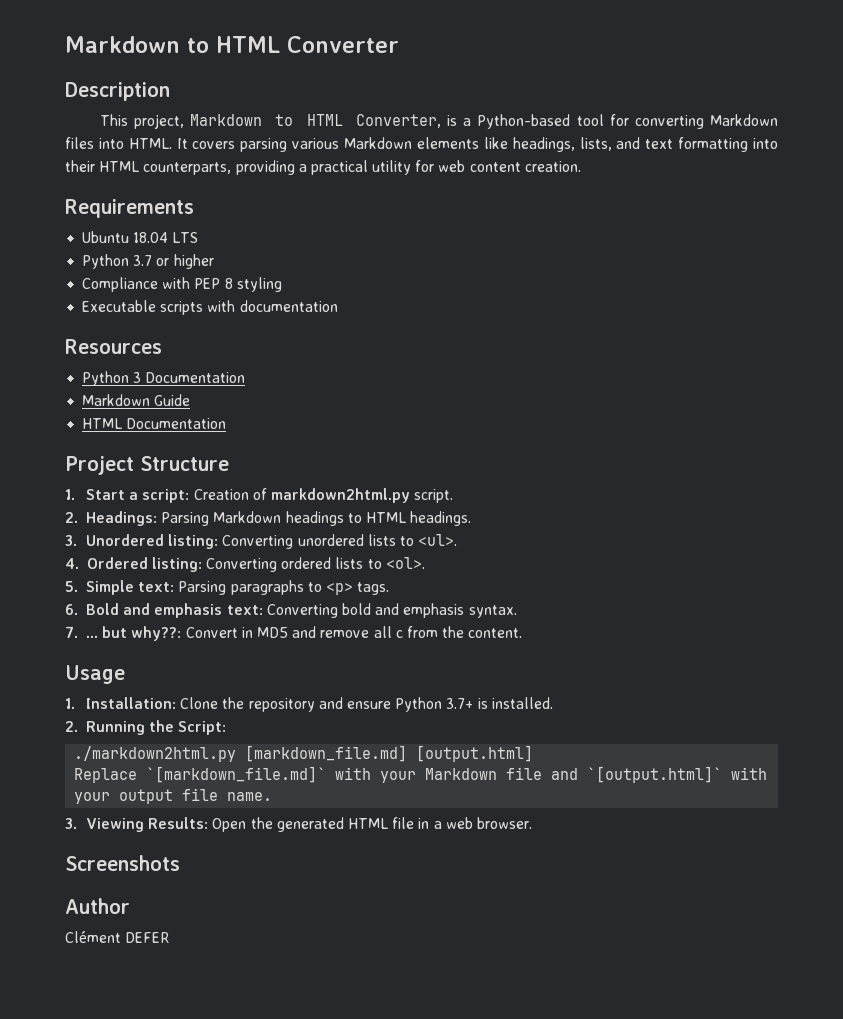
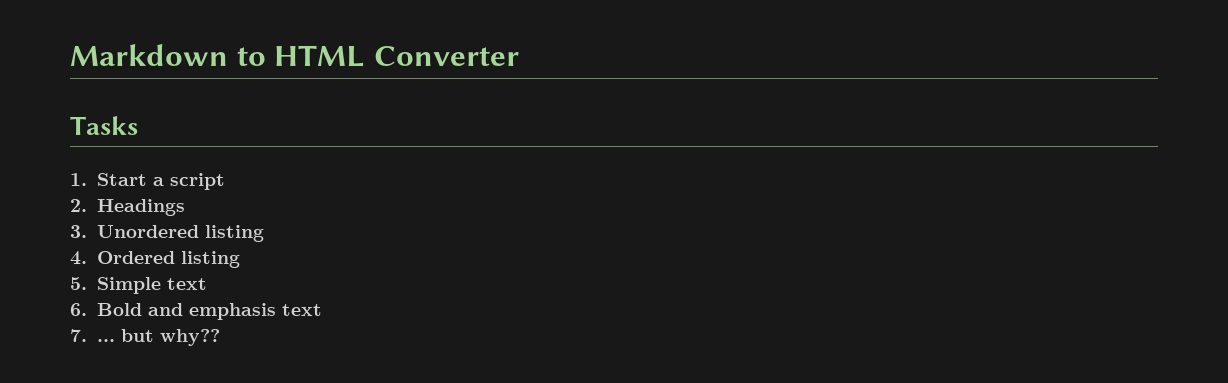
[65,82,170,101] [99,114,779,129] [65,137,779,152] [65,160,581,175] [65,199,194,218] [82,231,199,243] [82,254,214,269] [82,277,282,292] [82,300,338,315] [65,339,162,354] [82,371,246,386] [82,394,191,406] [82,418,227,429] [65,456,229,475] [65,488,454,503] [65,511,472,526] [65,534,458,549] [65,557,425,572] [65,580,390,595] [65,603,517,618] [65,626,523,641] [65,665,125,684] [65,697,553,712] [65,720,227,735] [74,745,534,762] [74,766,768,783] [74,788,273,804] [65,817,532,832] [65,855,180,871] [65,898,130,914] [65,931,171,943] Description // This project, Markdown to HTML Converter, is a Python-based tool for converting Markdown files into HTML. It covers parsing various Markdown elements like headings, lists, and text formatting into their HTML counterparts, providing a practical utility for web content creation. // Requirements // Ubuntu 18.04 LTS // Python 3.7 or higher // Compliance with PEP 8 styling // Executable scripts with documentation // Resources // Python 3 Documentation // Markdown Guide // HTML Documentation // Project Structure // 1. Start a script: Creation of markdown2html.py script. // 2. Headings: Parsing Markdown headings to HTML headings. // 3. Unordered listing: Converting unordered lists to <ul>. // 4. Ordered listing: Converting ordered lists to <ol>. // 5. Simple text: Parsing paragraphs to <p> tags. // 6. Bold and emphasis text: Converting bold and emphasis syntax. // 7. ... but why??: Convert in MD5 and remove all c from the content. // Usage // 1. Installation: Clone the repository and ensure Python 3.7+ is installed. // 2. Running the Script: // ./markdown2html.py [markdown_file.md] [output.html] // Replace `[markdown_file.md]` with your Markdown file and `[output.html]` with your output file name. // 3. Viewing Results: Open the generated HTML file in a web browser. // Screenshots // Author // Clément DEFER -> [70,116,138,135] [70,173,225,190] [70,199,185,216] [70,225,264,242] [70,251,240,268] [70,277,207,294] [70,303,322,320] [70,329,220,346] Tasks // 1. Start a script // 2. Headings // 3. Unordered listing // 4. Ordered listing // 5. Simple text // 6. Bold and emphasis text // 7. ... but why??

